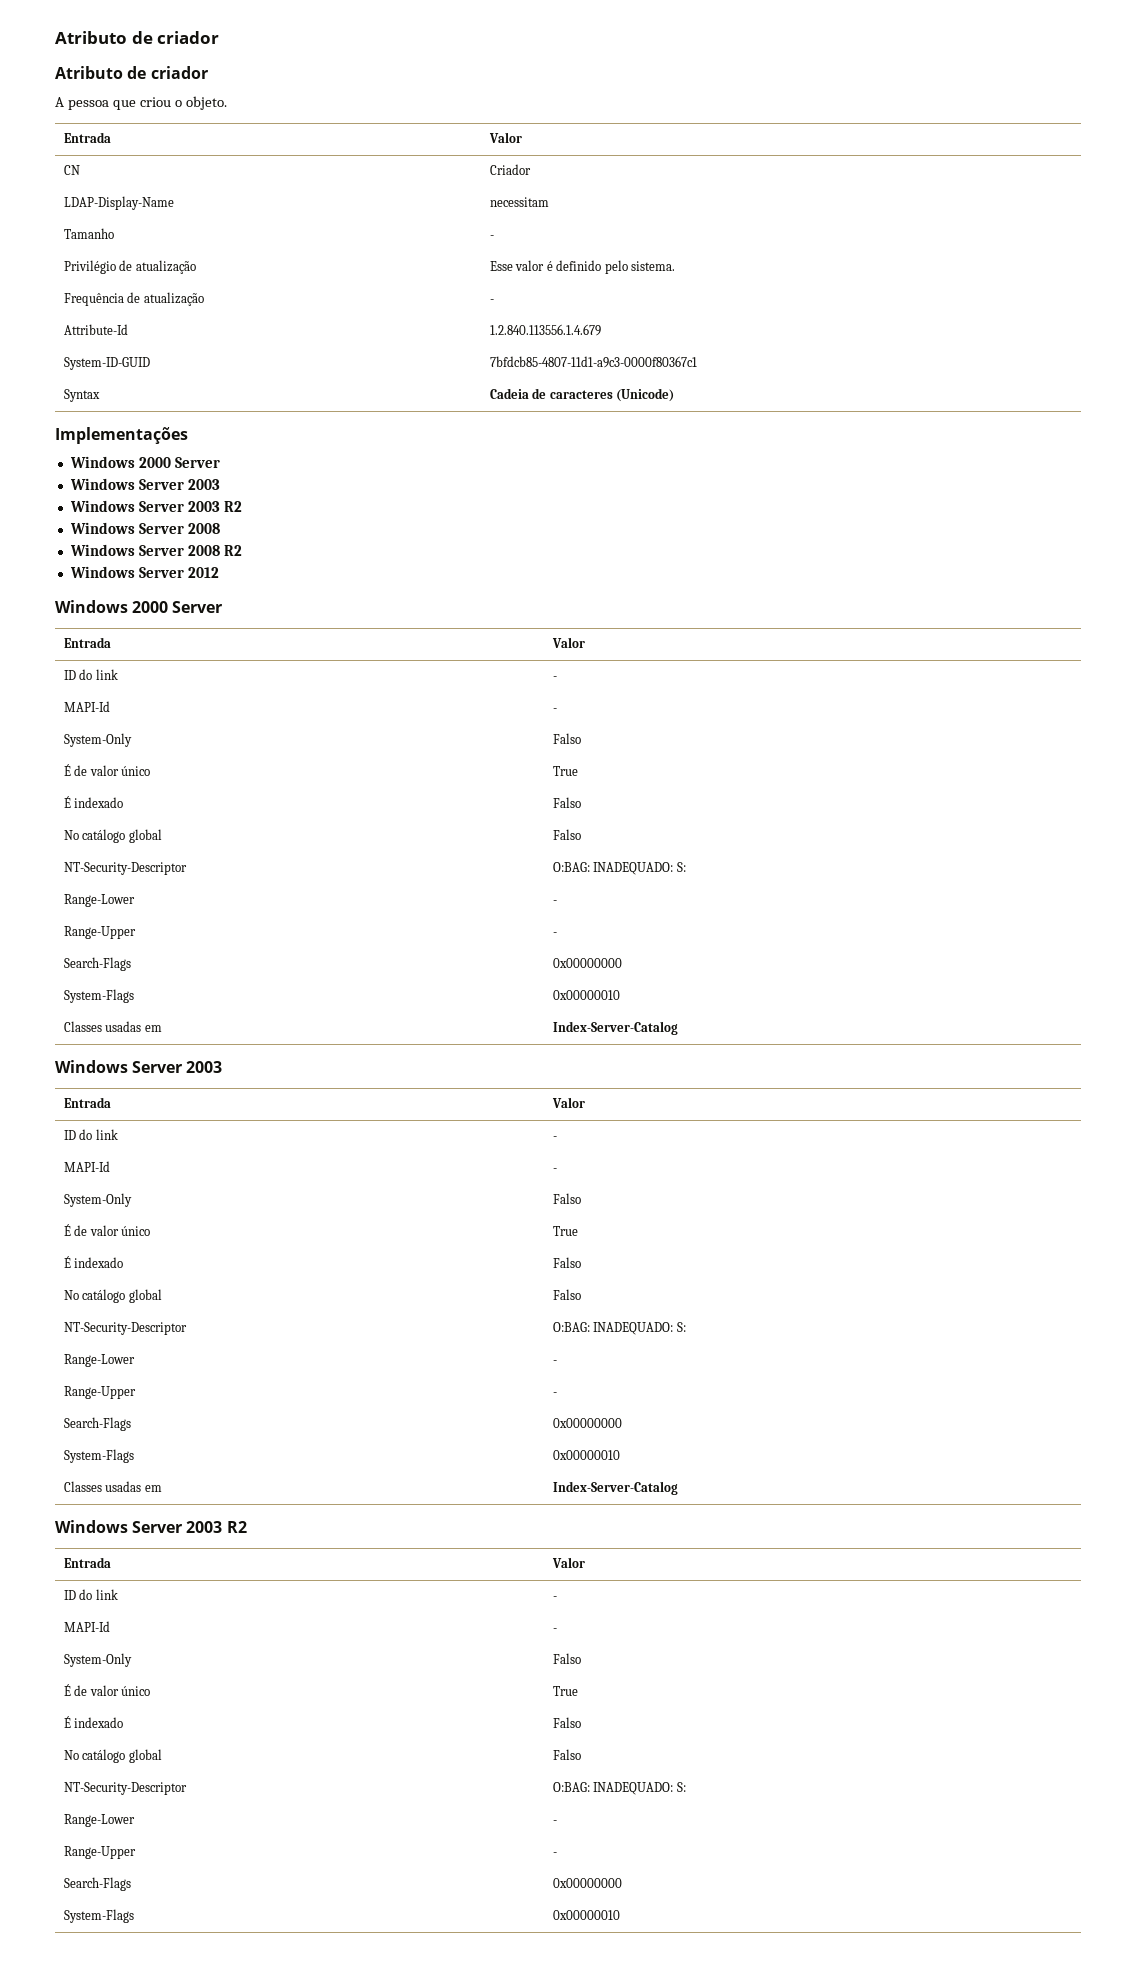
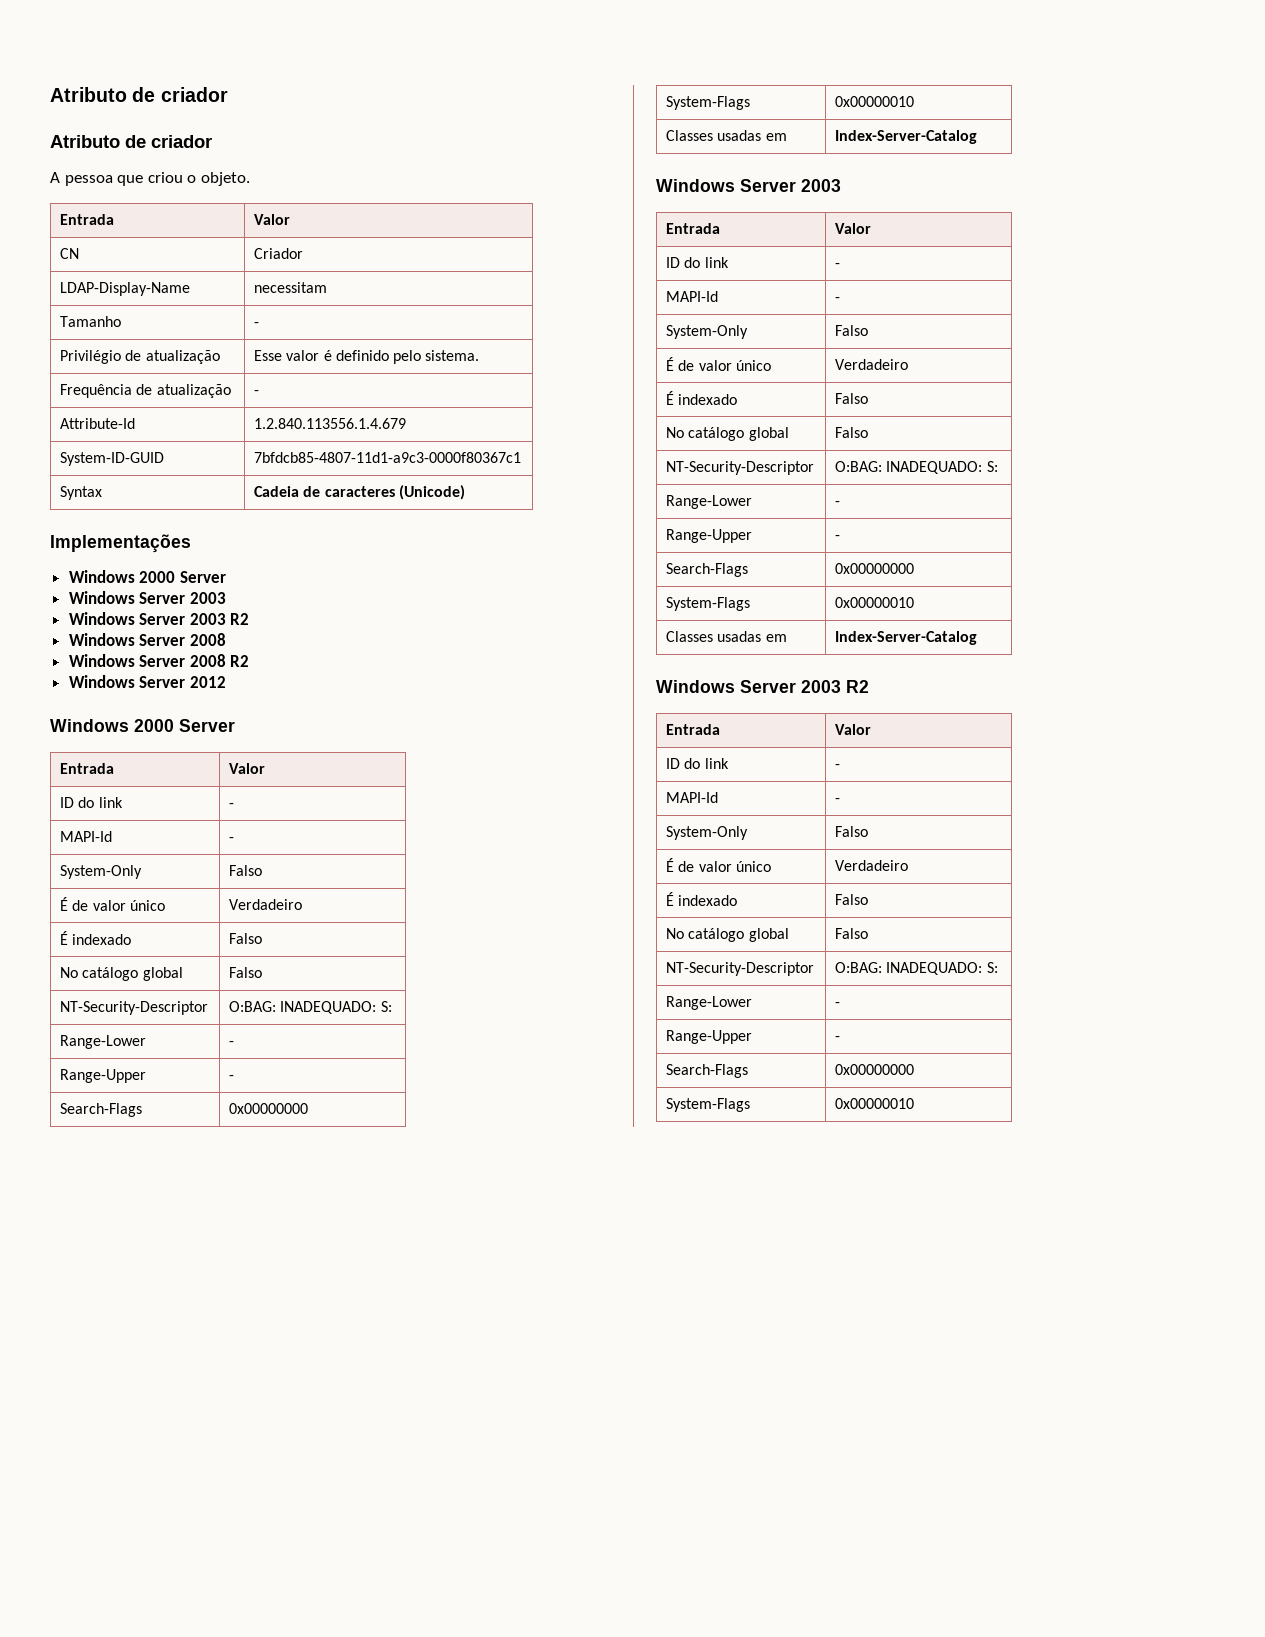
[552,766,578,776] True -> [229,899,303,910] Verdadeiro
[552,1226,578,1236] True -> [835,359,909,370] Verdadeiro
[552,1686,578,1696] True -> [835,860,909,871] Verdadeiro

